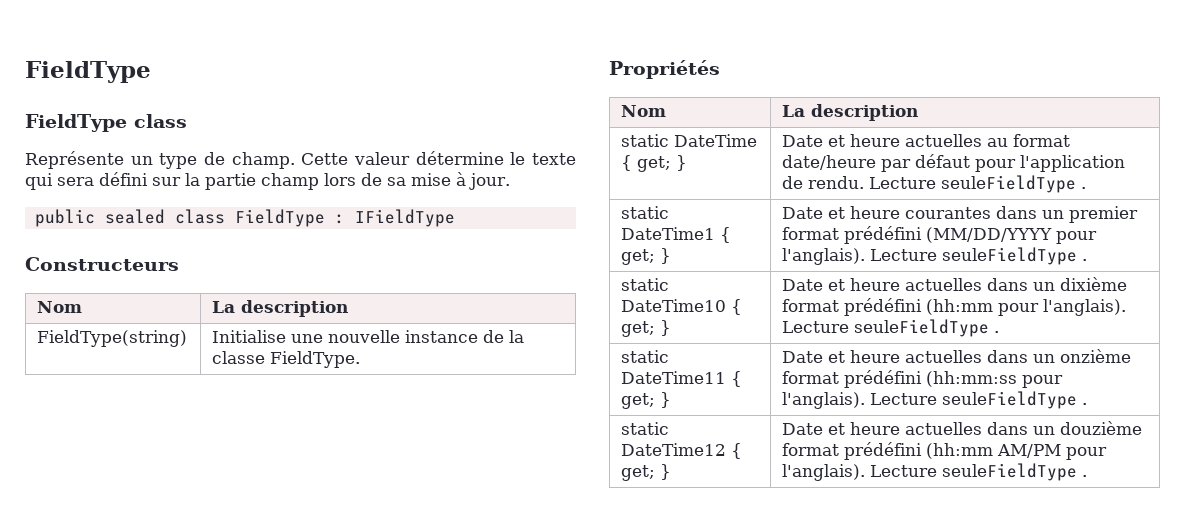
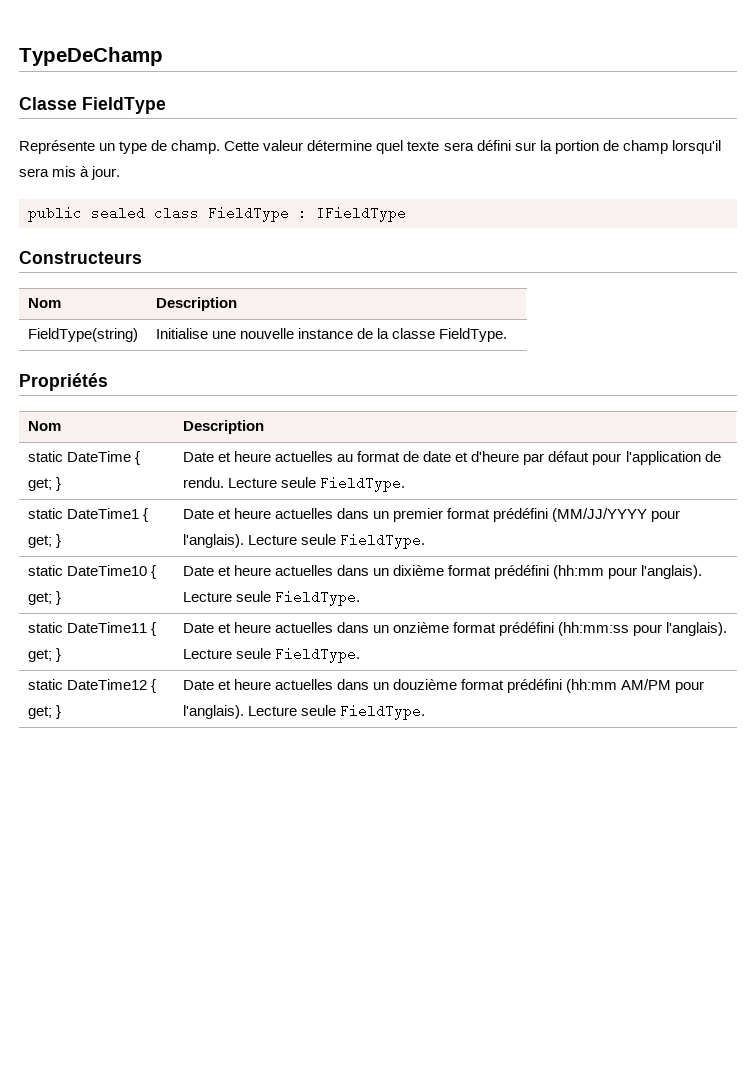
[25,61,151,83] [25,114,187,132] FieldType // FieldType class -> [19,47,163,66] [19,97,166,114] TypeDeChamp // Classe FieldType
[510,152,576,165] [25,173,53,190] le texte qui -> [376,140,440,154] quel texte
[205,173,451,190] partie champ lors de sa mise -> [554,140,721,154] [19,166,77,177] portion de champ lorsqu'il sera mis
[212,300,349,317] La description -> [155,297,237,311] Description
[782,104,919,121] La description -> [182,420,264,434] Description
[782,155,877,170] date/heure -> [403,451,520,462] de date et d'heure
[941,175,1087,193] seuleFieldType . -> [280,476,406,492] seule FieldType.
[905,207,992,219] courantes -> [275,508,334,519] actuelles
[926,227,1098,244] [782,247,1088,265] (MM/DD/YYYY pour l'anglais). Lecture seuleFieldType . -> [552,508,681,522] [182,533,426,549] (MM/JJ/YYYY pour l'anglais). Lecture seule FieldType.
[854,319,1000,337] seuleFieldType . -> [235,590,360,606] seule FieldType.
[942,391,1088,409] seuleFieldType . -> [235,647,360,663] seule FieldType.
[942,463,1088,481] seuleFieldType . -> [300,704,426,720] seule FieldType.

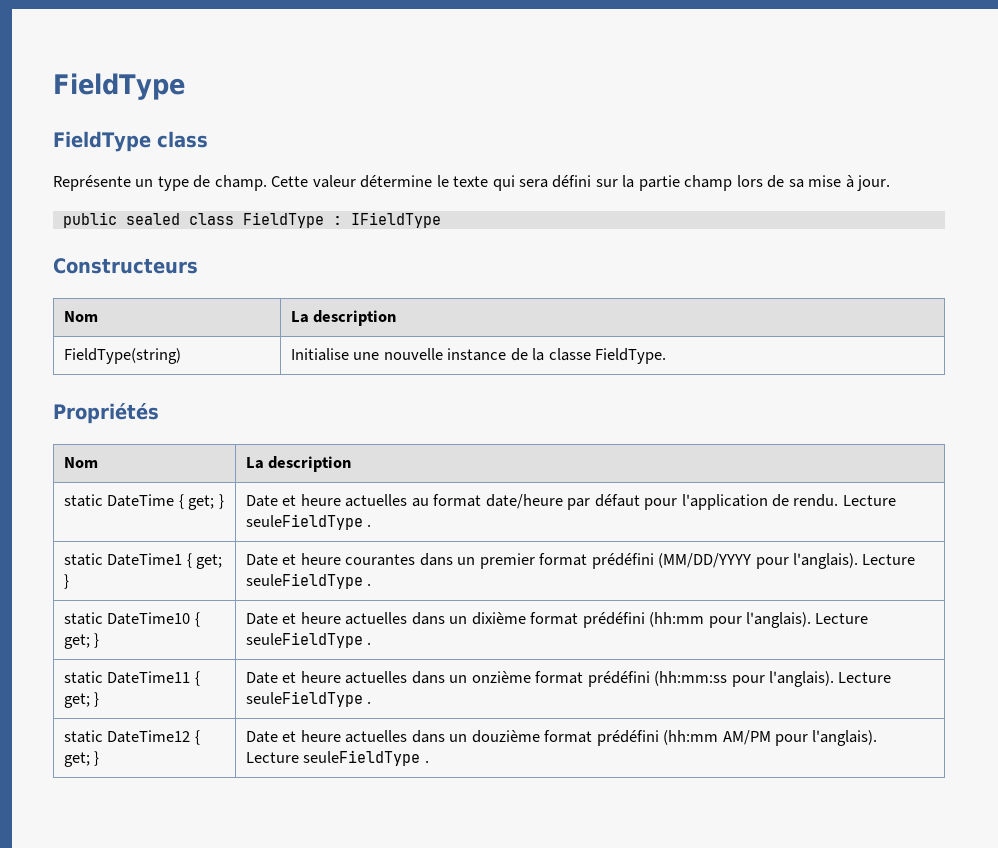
[19,47,163,66] [19,97,166,114] TypeDeChamp // Classe FieldType -> [53,73,185,100] [53,131,208,152] FieldType // FieldType class
[376,140,440,154] quel texte -> [436,175,515,191] le texte qui
[554,140,721,154] [19,166,77,177] portion de champ lorsqu'il sera mis -> [638,175,842,191] partie champ lors de sa mise
[155,297,237,311] Description -> [290,310,397,326] La description
[182,420,264,434] Description -> [245,456,352,472] La description
[403,451,520,462] de date et d'heure -> [485,494,563,509] date/heure
[280,476,406,492] seule FieldType. -> [245,514,372,530] seuleFieldType .
[275,508,334,519] actuelles -> [345,554,416,566] courantes
[552,508,681,522] [182,533,426,549] (MM/JJ/YYYY pour l'anglais). Lecture seule FieldType. -> [658,553,916,569] [245,573,372,589] (MM/DD/YYYY pour l'anglais). Lecture seuleFieldType .
[235,590,360,606] seule FieldType. -> [245,632,372,648] seuleFieldType .
[235,647,360,663] seule FieldType. -> [245,691,372,707] seuleFieldType .
[300,704,426,720] seule FieldType. -> [303,750,429,766] seuleFieldType .

